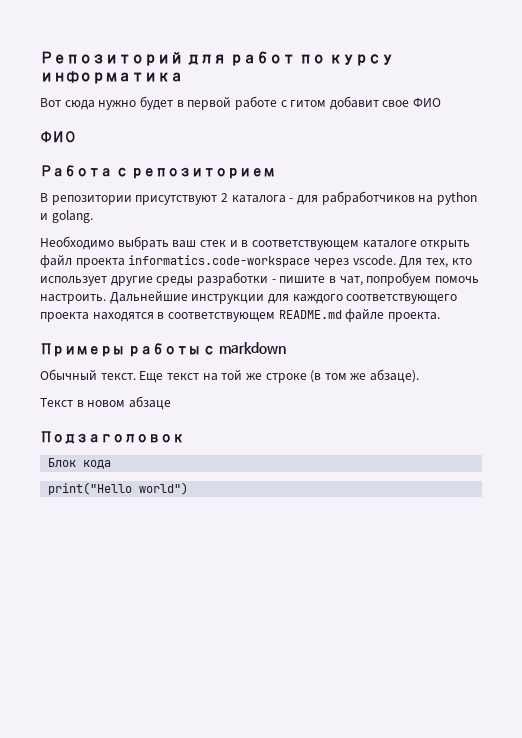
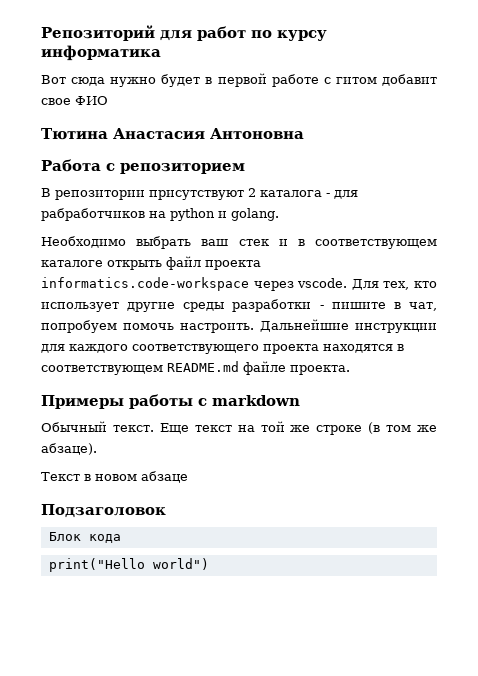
[40,131,76,143] ФИО -> [41,128,304,140] Тютина Анастасия Антоновна

